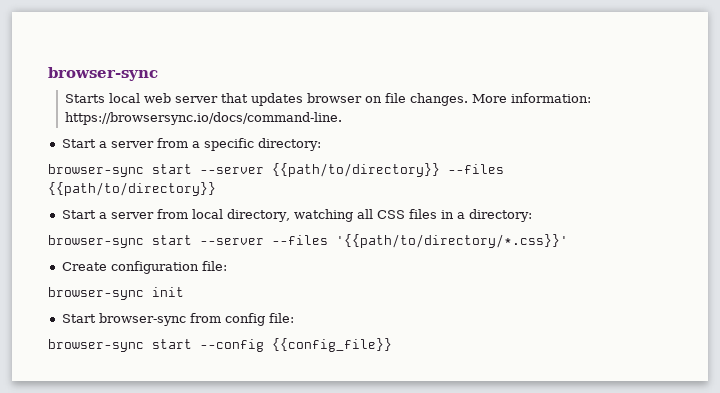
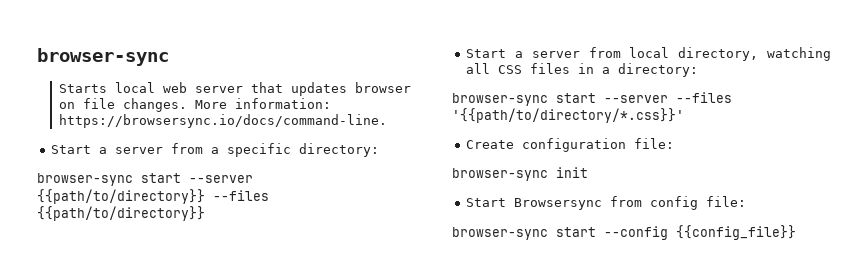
[98,313,186,326] browser-sync -> [514,198,603,210] Browsersync

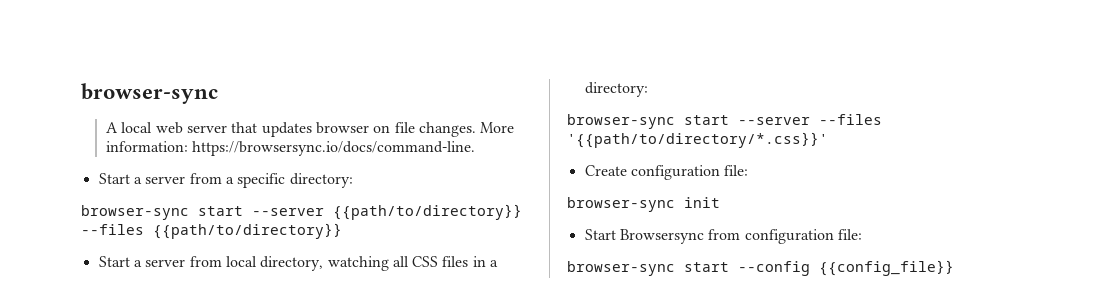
[59,84,108,93] Starts -> [106,122,119,133] A
[650,196,699,210] config -> [744,229,834,244] configuration

